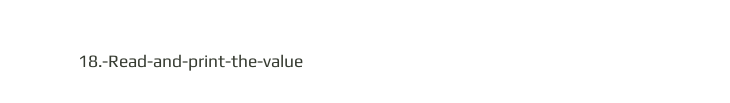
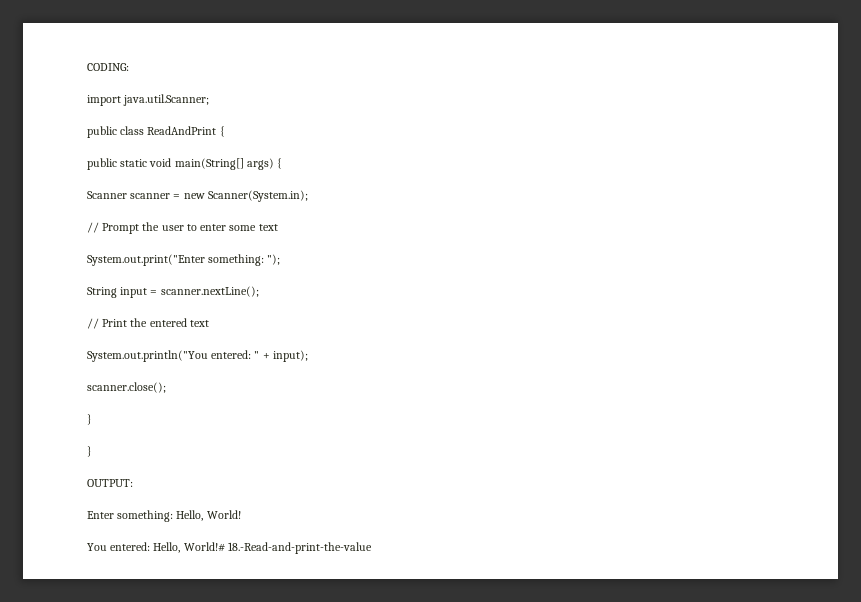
(78, 62) none -> [87,63,129,71] [87,94,210,106] [87,126,225,138] [87,158,283,170] [87,190,308,202] [87,222,278,234] [87,254,281,266] [87,286,259,298] [87,318,209,329] [87,350,308,362] [87,382,166,393] [87,414,92,425] [87,446,92,457] [87,479,133,487] [87,510,241,522] [87,542,225,553] CODING: // import java.util.Scanner; // public class ReadAndPrint { // public static void main(String[] args) { // Scanner scanner = new Scanner(System.in); // // Prompt the user to enter some text // System.out.print("Enter something: "); // String input = scanner.nextLine(); // // Print the entered text // System.out.println("You entered: " + input); // scanner.close(); // } // } // OUTPUT: // Enter something: Hello, World! // You entered: Hello, World!#

